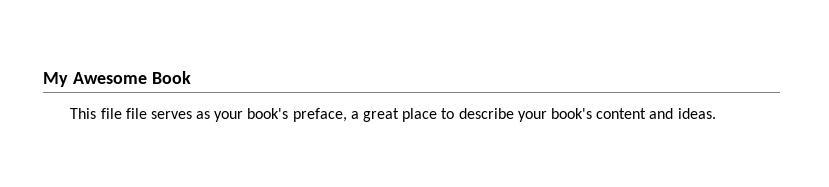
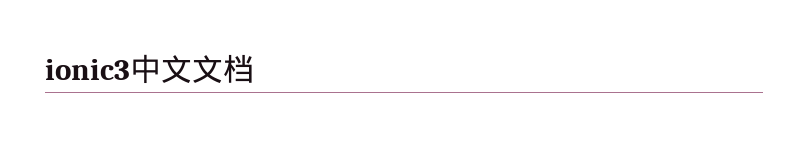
[43,71,191,87] [70,108,716,122] My Awesome Book // This file file serves as your book's preface, a great place to describe your book's content and ideas. -> [45,54,254,84] ionic3中文文档

